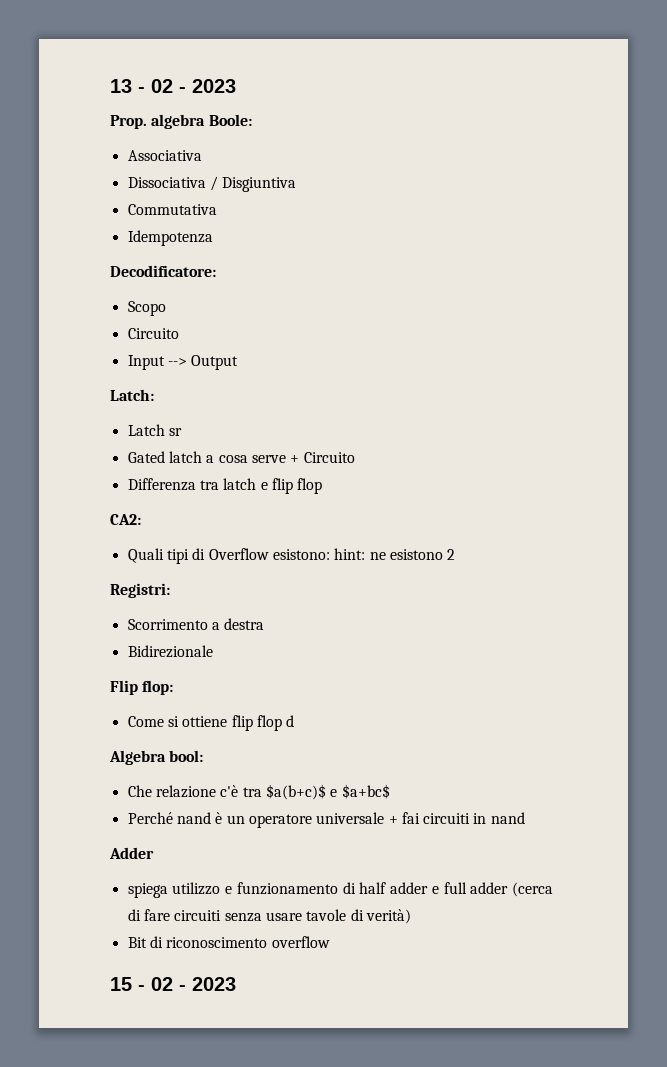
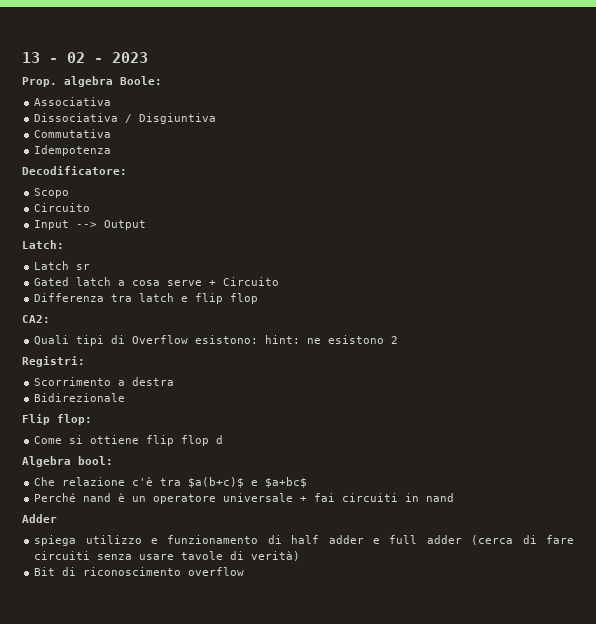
[110,977,236,991] // 15 - 02 - 2023 -> (245, 571) none

